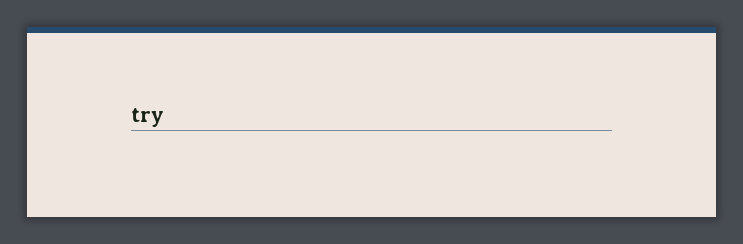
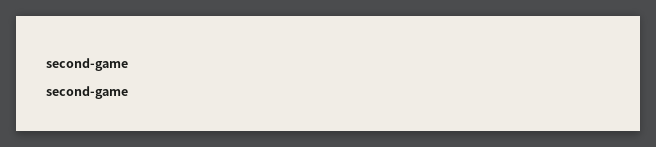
[131,108,164,127] try -> [46,58,128,71] [46,86,128,99] second-game // second-game

